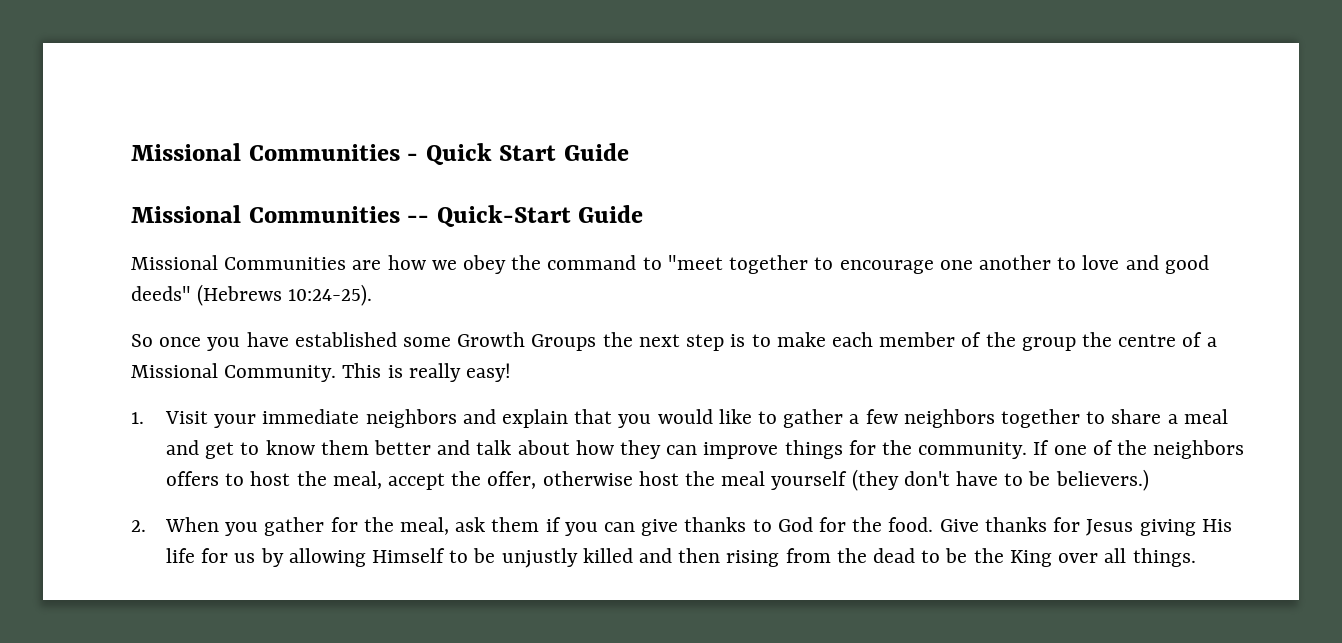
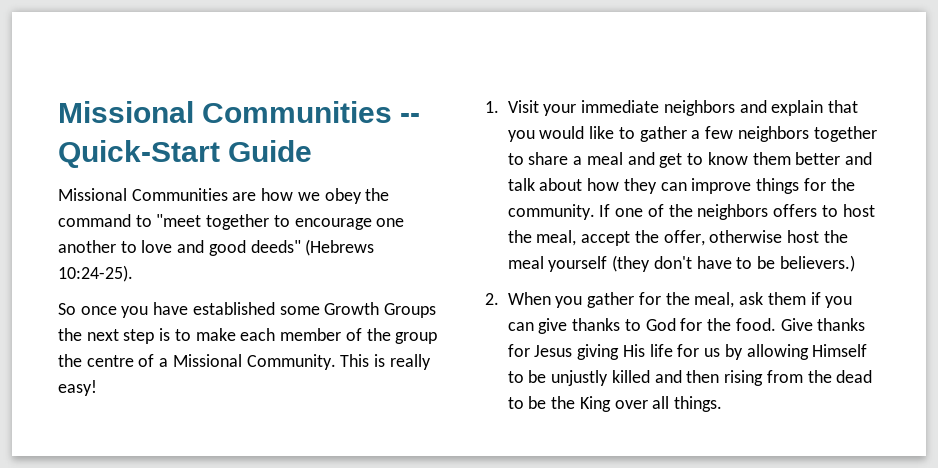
[131,143,629,165] [131,205,400,223] Missional Communities - Quick Start Guide // Missional Communities -> [58,101,393,123] Missional Communities

